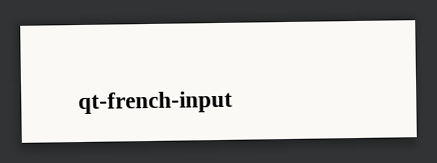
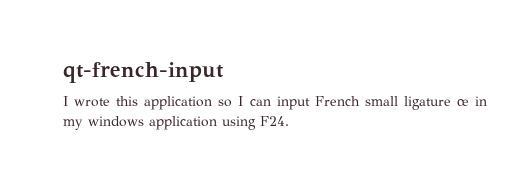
(233, 102) none -> [63,96,487,110] [63,116,289,130] // I wrote this application so I can input French small ligature œ in my windows application using F24.

